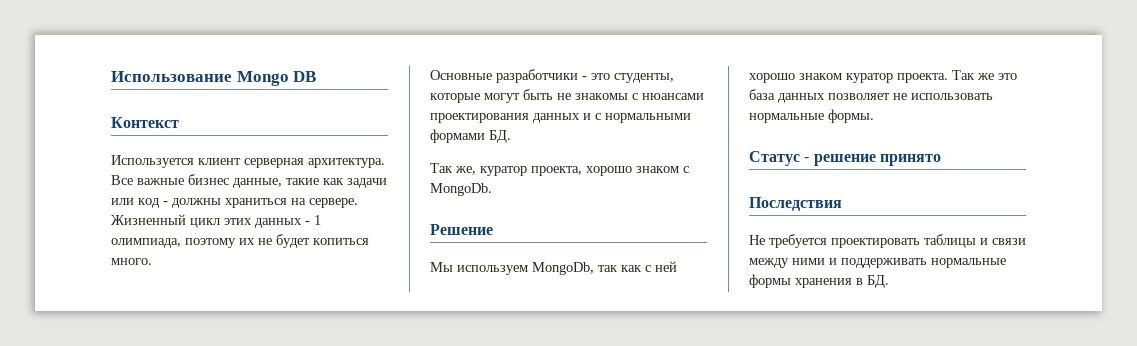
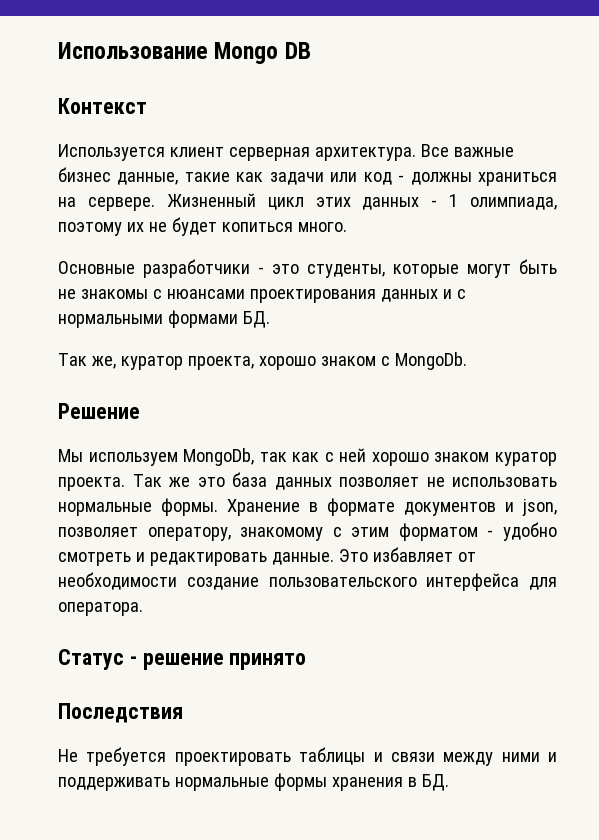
(874, 116) none -> [227,498,557,516] [58,522,557,541] [58,547,476,566] [58,572,557,591] [58,602,143,616] Хранение в формате документов и json, позволяет оператору, знакомому с этим форматом - удобно смотреть и редактировать данные. Это избавляет от необходимости создание пользовательского интерфейса для оператора.

